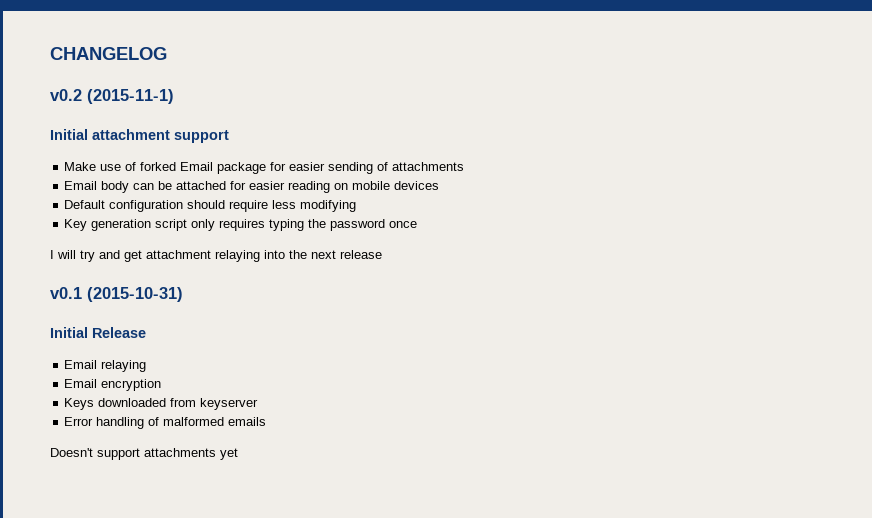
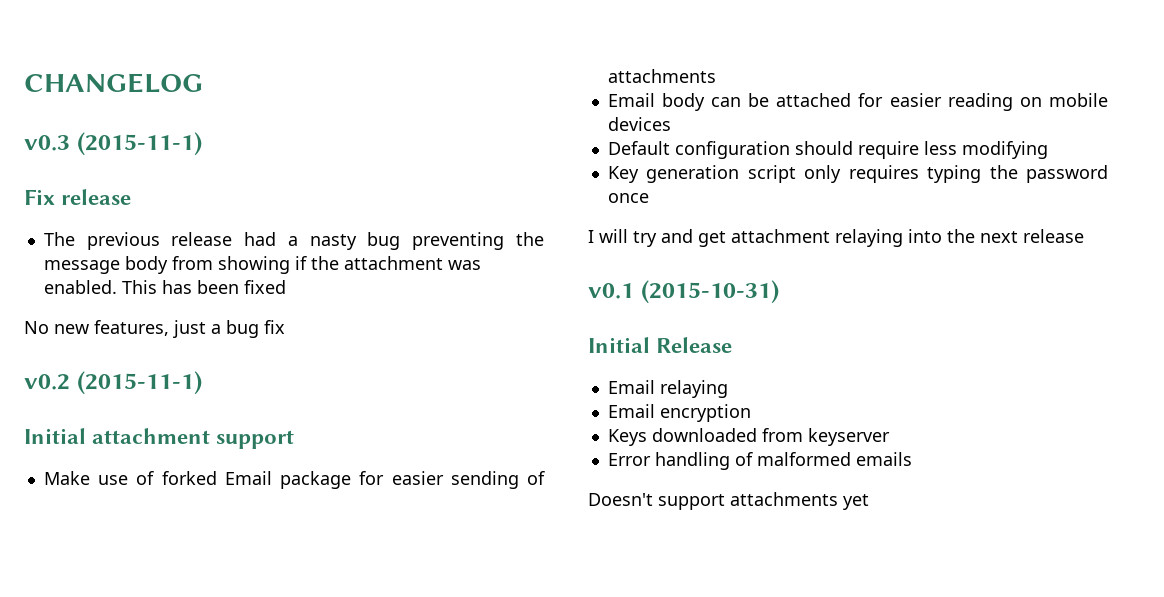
(167, 53) none -> [24,132,202,156] [24,189,132,205] [43,232,544,250] [43,256,481,274] [43,280,286,294] [24,320,285,338] // v0.3 (2015-11-1) // Fix release // The previous release had a nasty bug preventing the message body from showing if the attachment was enabled. This has been fixed // No new features, just a bug fix

